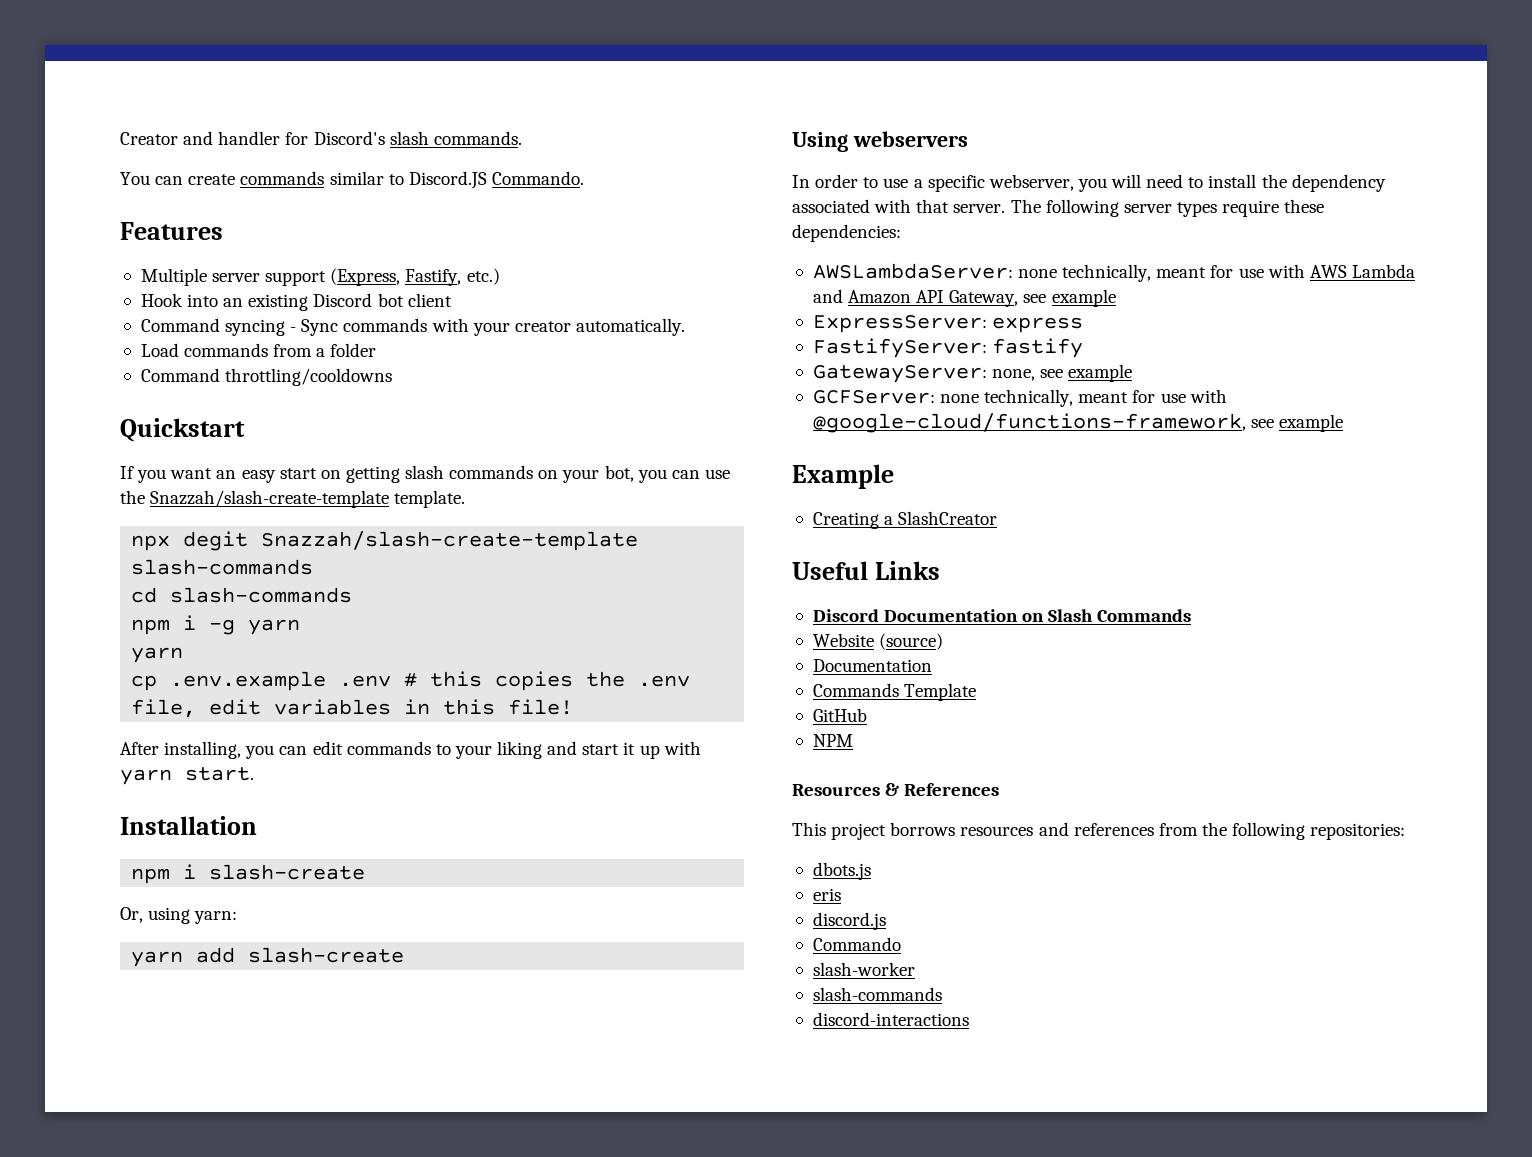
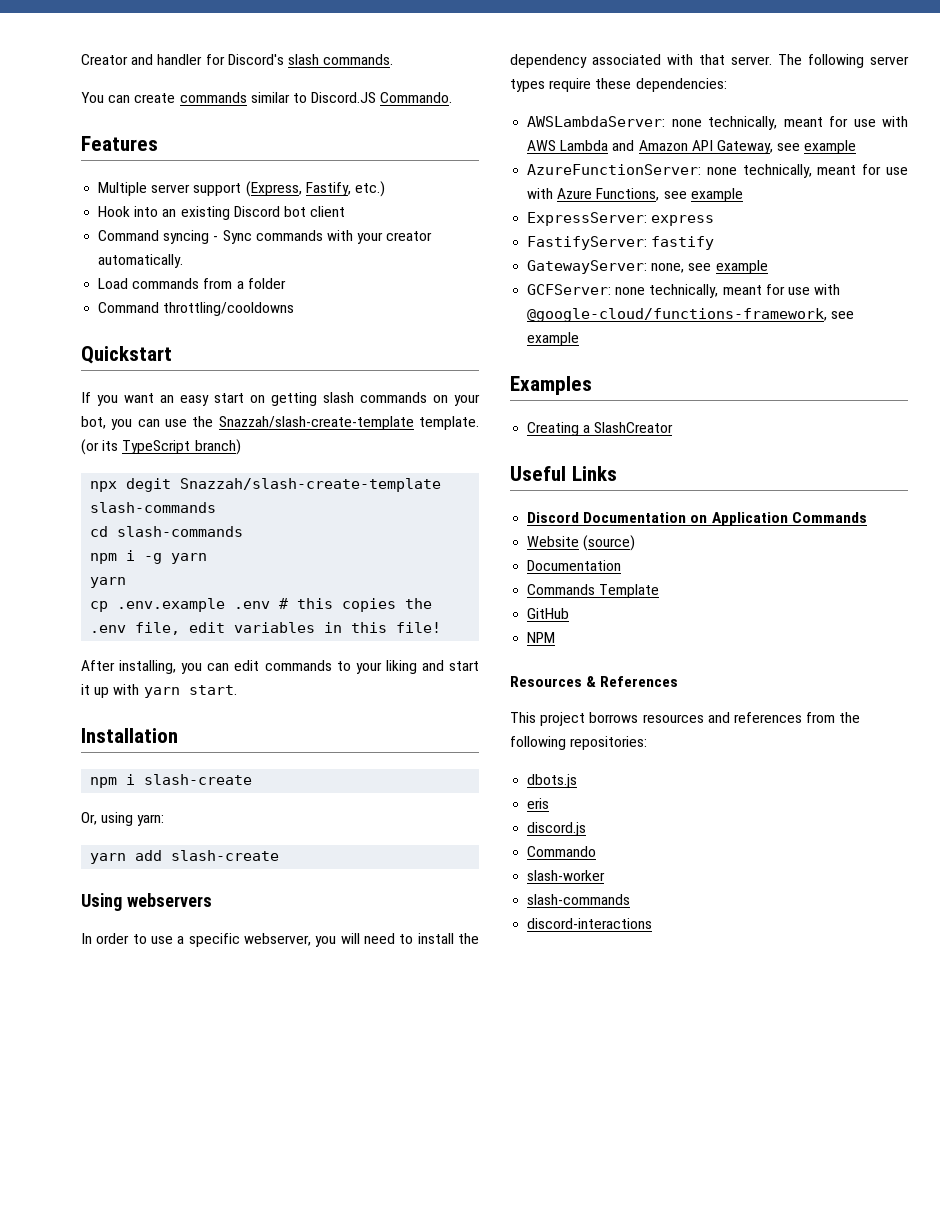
(466, 499) none -> [81,439,241,455] (or its TypeScript branch)
(1116, 298) none -> [527,164,908,178] [527,188,743,202] // AzureFunctionServer: none technically, meant for use with Azure Functions, see example
[792,464,894,489] Example -> [510,376,592,395] Examples
[1048,609,1094,622] Slash -> [711,512,788,526] Application

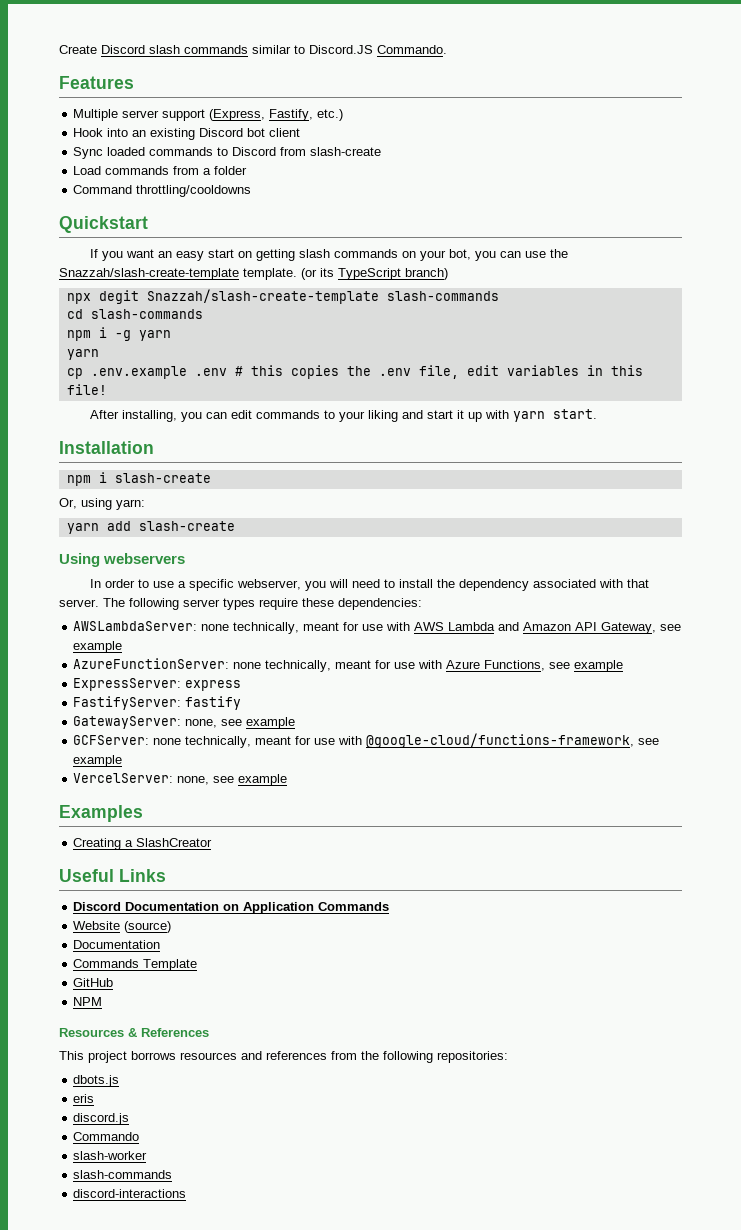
[81,54,394,65] [81,92,176,103] Creator and handler for Discord's slash commands. // You can create -> [59,45,180,54] Create Discord slash
[98,230,433,244] [98,254,184,268] Command syncing - Sync commands with your creator automatically. -> [73,147,382,159] Sync loaded commands to Discord from slash-create
(580, 339) none -> [73,773,288,786] // VercelServer: none, see example

